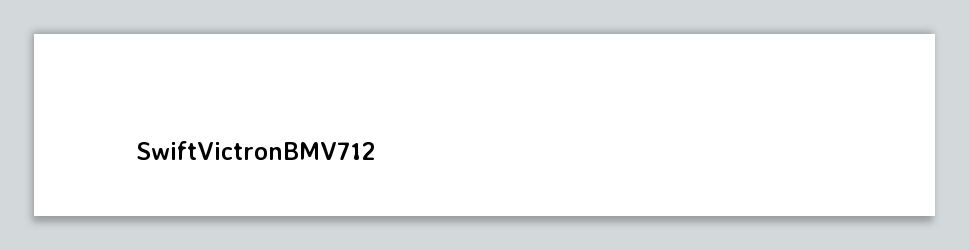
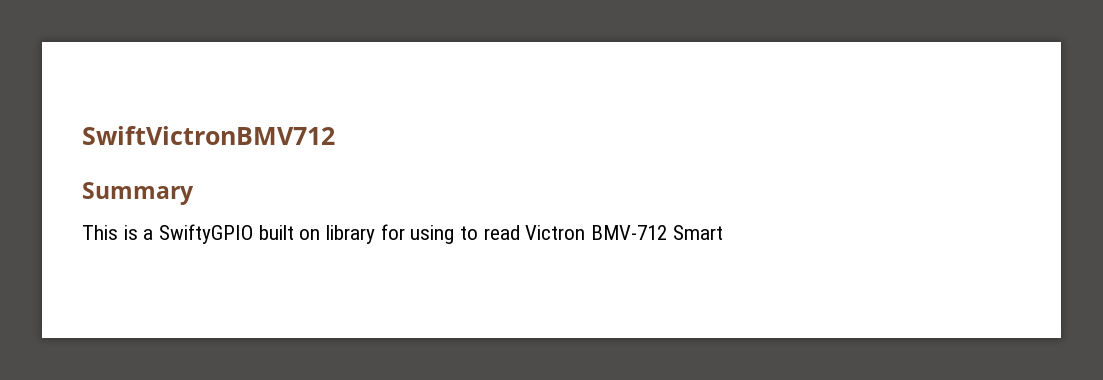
(376, 150) none -> [82,182,194,205] [82,224,723,244] // Summary // This is a SwiftyGPIO built on library for using to read Victron BMV-712 Smart

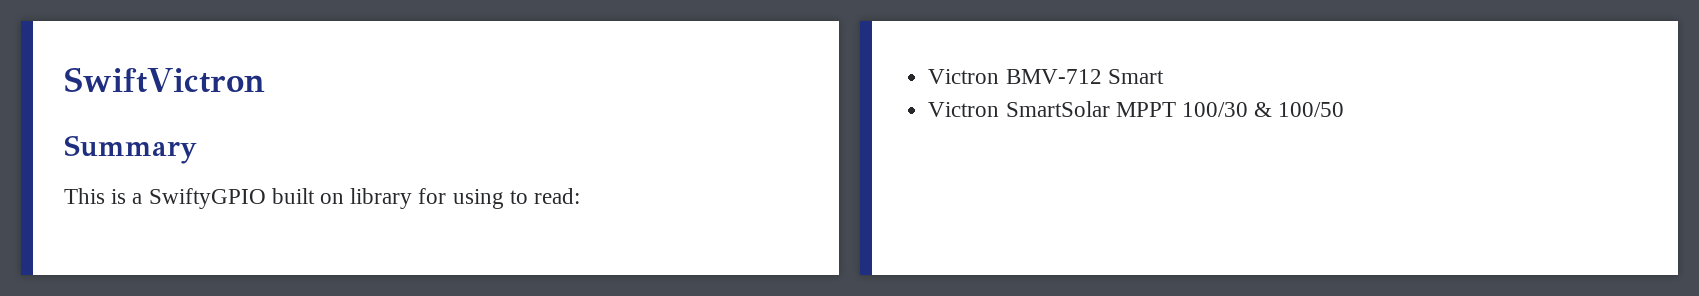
[82,126,335,145] SwiftVictronBMV712 -> [64,67,265,93] SwiftVictron
[483,225,520,240] read -> [534,188,581,204] read: //
(723, 232) none -> [928,101,1345,117] // Victron SmartSolar MPPT 100/30 & 100/50

